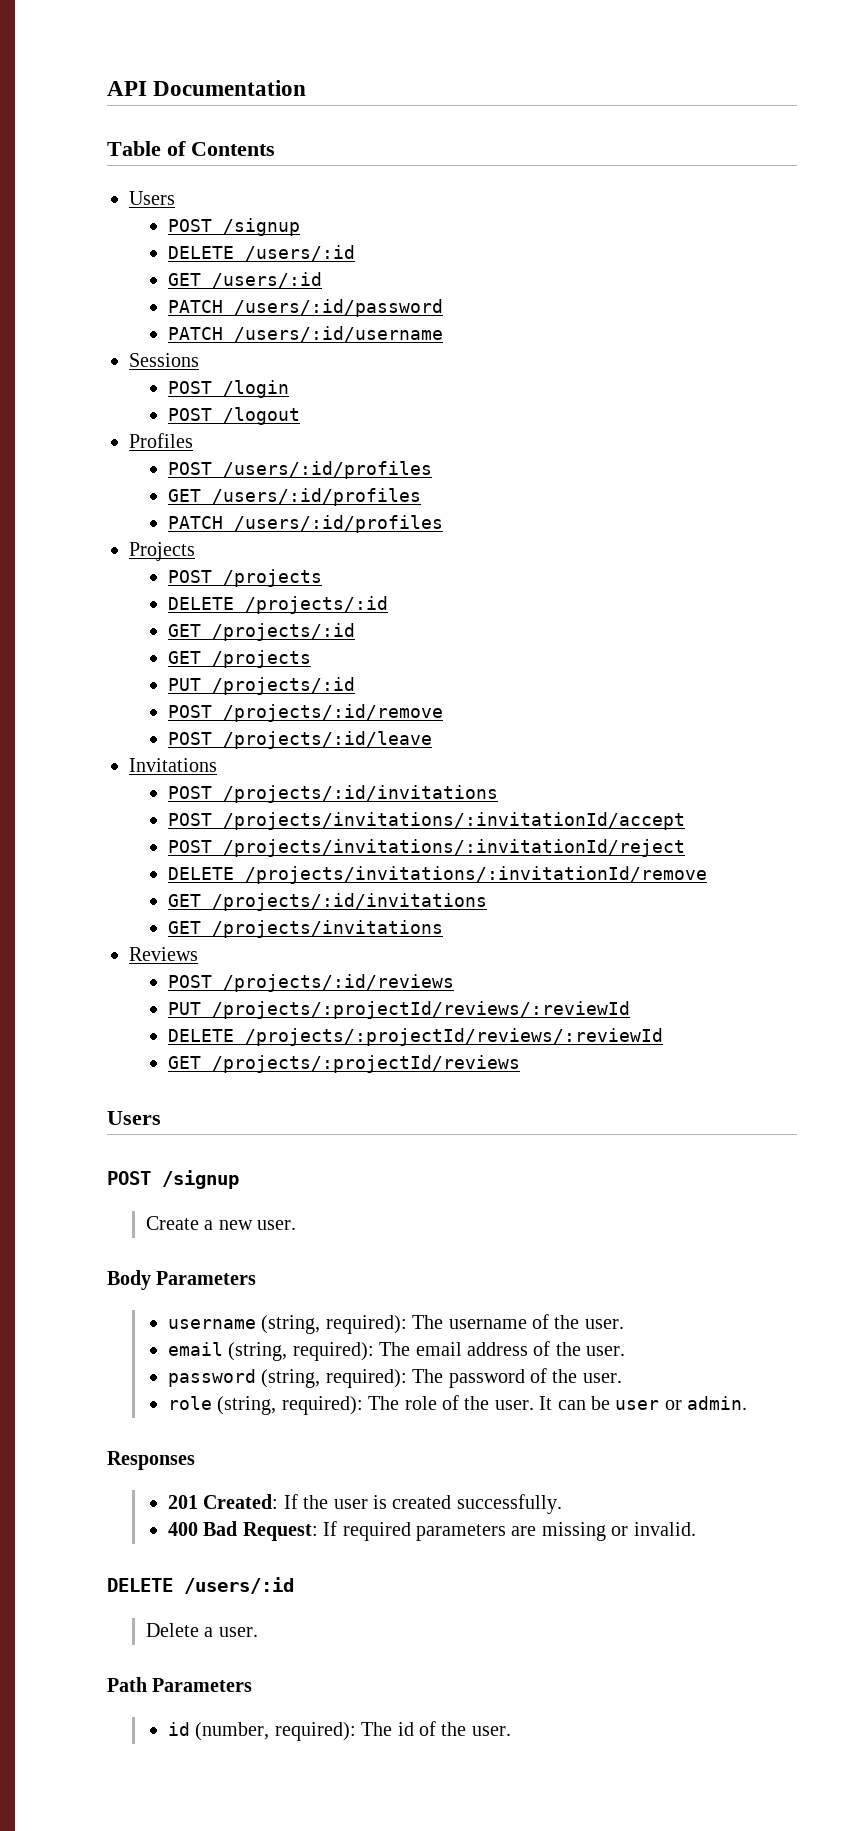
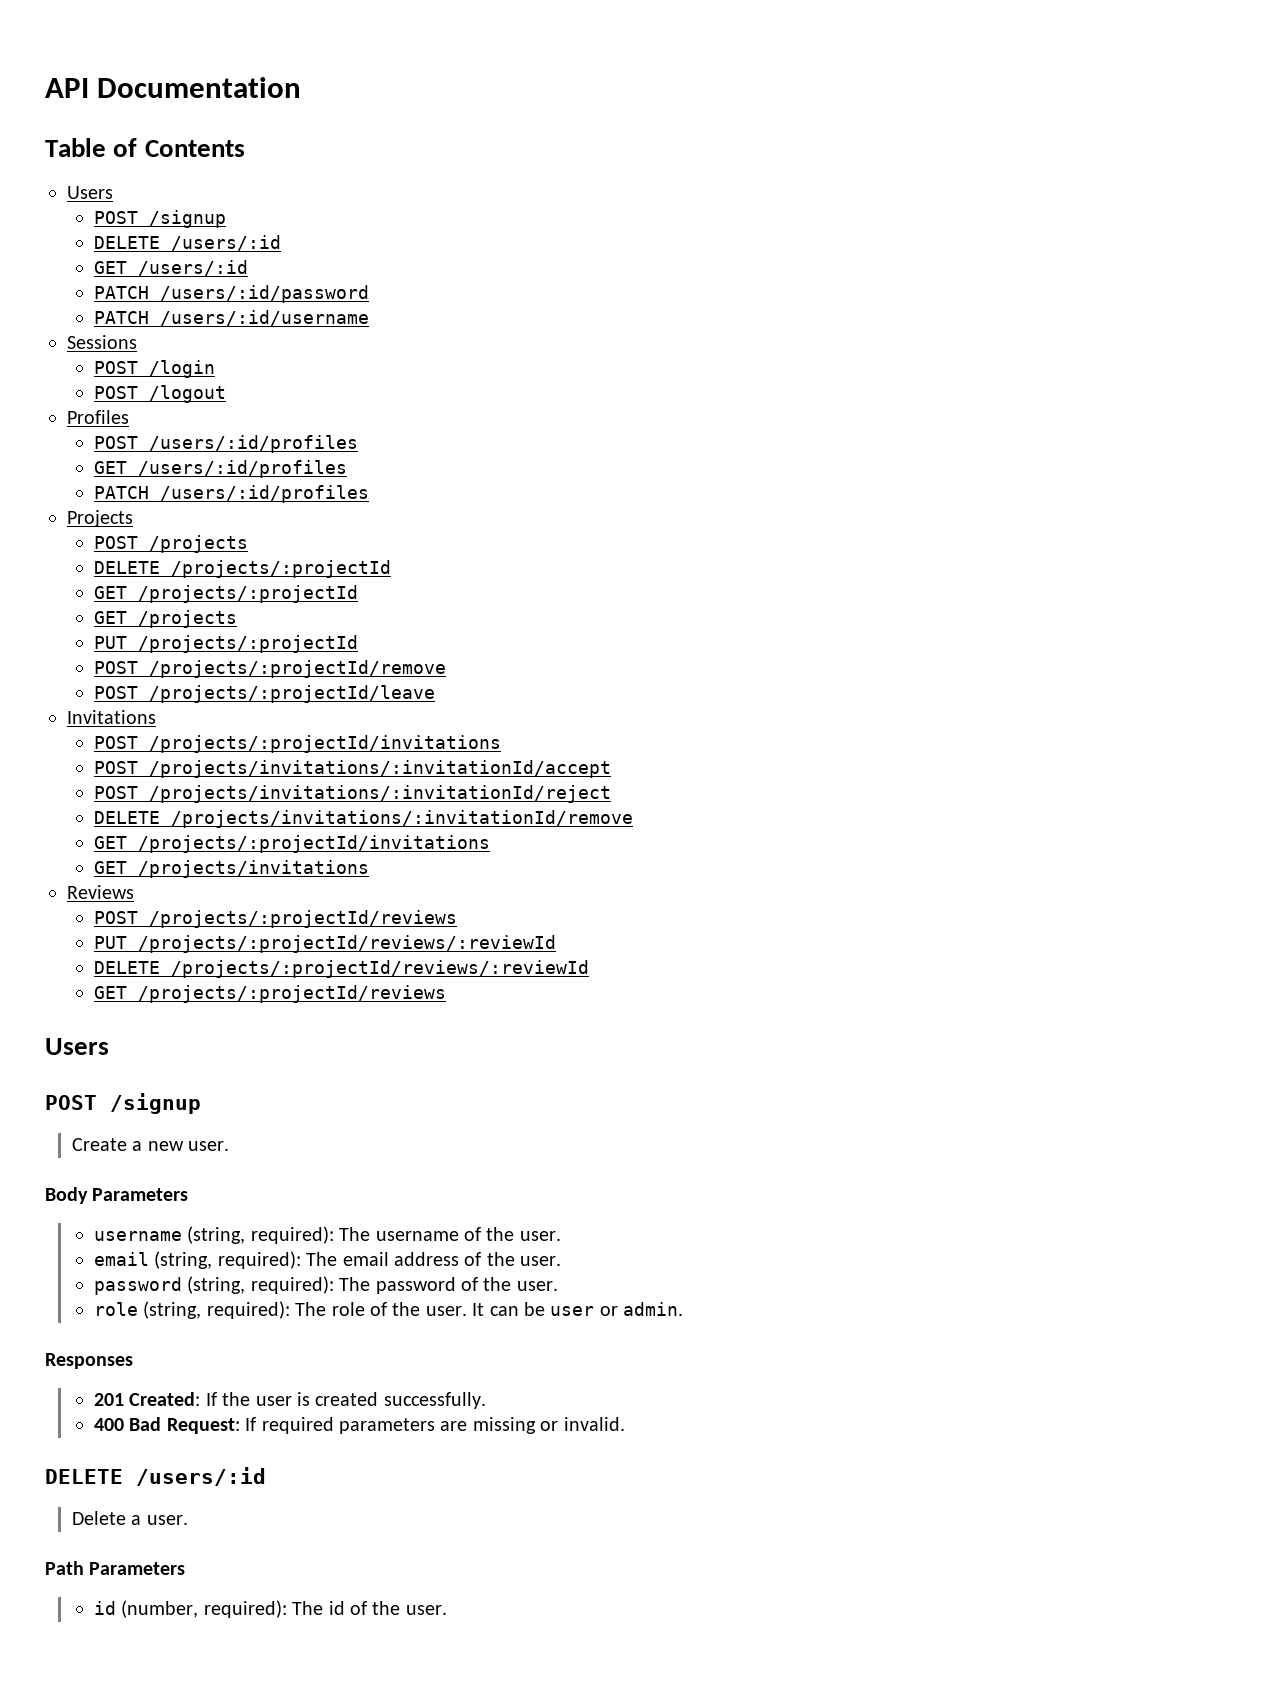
[244,596,388,614] [167,623,355,641] /projects/:id // GET /projects/:id -> [171,560,392,578] [94,585,359,603] /projects/:projectId // GET /projects/:projectId
[211,677,355,695] [167,704,443,722] [167,731,432,749] /projects/:id // POST /projects/:id/remove // POST /projects/:id/leave -> [138,635,359,653] [94,660,447,678] [94,685,436,703] /projects/:projectId // POST /projects/:projectId/remove // POST /projects/:projectId/leave
[222,785,498,803] /projects/:id/invitations -> [149,735,502,753] /projects/:projectId/invitations
[211,893,487,911] /projects/:id/invitations -> [138,835,491,853] /projects/:projectId/invitations
[222,974,454,992] /projects/:id/reviews -> [149,910,458,928] /projects/:projectId/reviews

